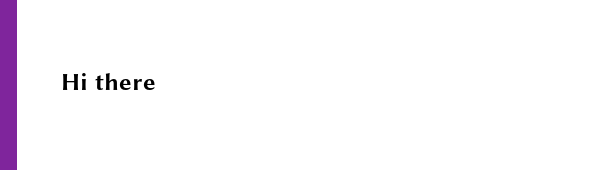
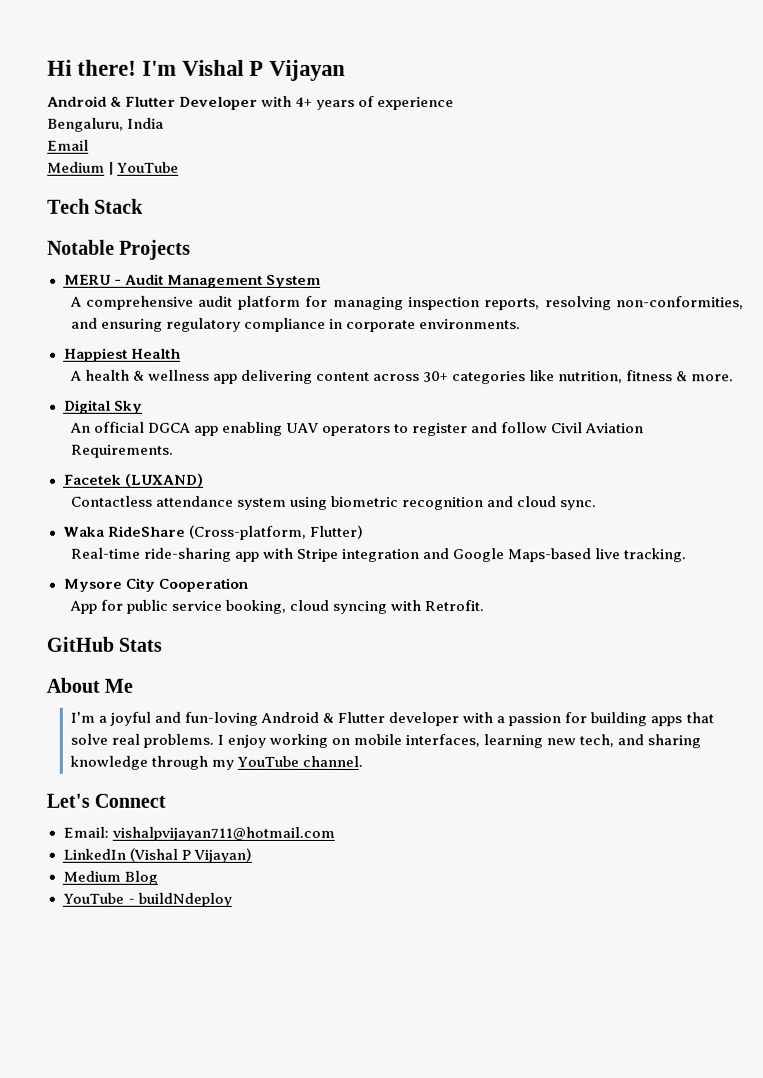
[94,73,156,90] there -> [77,59,347,81] [47,95,455,111] [47,117,165,132] [47,139,89,151] [47,161,180,175] [47,198,145,214] [47,239,192,260] [63,273,321,288] [69,295,744,311] [70,317,522,333] [63,347,181,362] [69,369,735,385] [63,399,143,414] [69,421,645,437] [70,444,174,458] [63,473,204,487] [70,495,598,511] [63,524,364,540] [69,547,687,563] [62,577,248,592] [68,599,485,615] [46,636,163,652] [46,677,134,693] [69,711,714,727] [69,733,702,749] [69,755,363,770] [46,793,167,808] [62,826,335,841] [62,847,252,863] [62,870,158,885] [62,892,232,907] there! I'm Vishal P Vijayan // Android & Flutter Developer with 4+ years of experience // Bengaluru, India // Email // Medium | YouTube // Tech Stack // Notable Projects // MERU - Audit Management System // A comprehensive audit platform for managing inspection reports, resolving non-conformities, and ensuring regulatory compliance in corporate environments. // Happiest Health // A health & wellness app delivering content across 30+ categories like nutrition, fitness & more. // Digital Sky // An official DGCA app enabling UAV operators to register and follow Civil Aviation Requirements. // Facetek (LUXAND) // Contactless attendance system using biometric recognition and cloud sync. // Waka RideShare (Cross-platform, Flutter) // Real-time ride-sharing app with Stripe integration and Google Maps-based live tracking. // Mysore City Cooperation // App for public service booking, cloud syncing with Retrofit. // GitHub Stats // About Me // I'm a joyful and fun-loving Android & Flutter developer with a passion for building apps that solve real problems. I enjoy working on mobile interfaces, learning new tech, and sharing knowledge through my YouTube channel. // Let's Connect // Email: vishalpvijayan711@hotmail.com // LinkedIn (Vishal P Vijayan) // Medium Blog // YouTube - buildNdeploy

